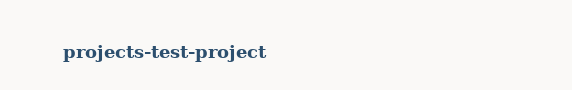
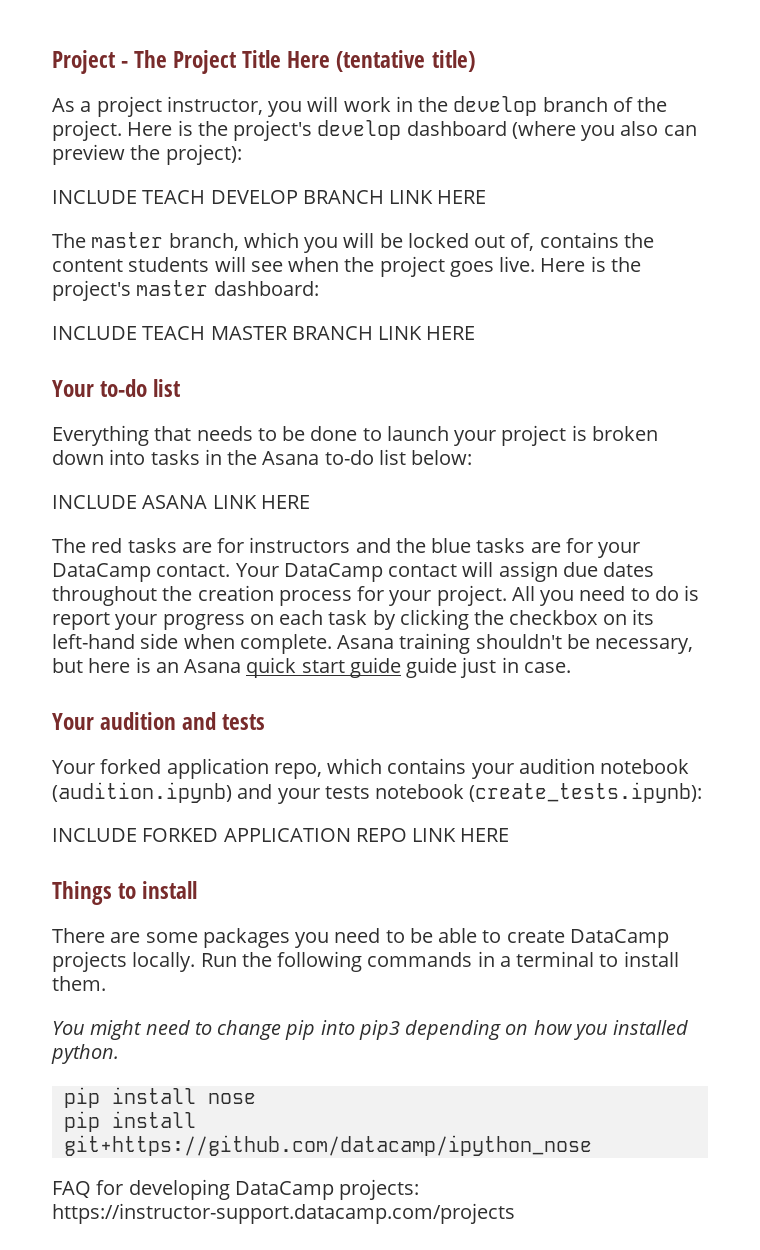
[63,45,267,62] projects-test-project -> [52,50,475,74] [52,96,668,117] [52,120,697,141] [52,144,242,165] [52,190,487,204] [52,232,654,253] [52,256,641,277] [52,280,319,301] [52,326,476,340] [52,379,181,397] [52,425,658,446] [52,449,473,465] [52,495,310,509] [52,537,641,558] [52,561,655,582] [52,585,700,606] [52,609,654,630] [52,633,694,654] [52,657,571,678] [52,712,266,730] [52,758,690,779] [52,782,703,804] [52,828,510,842] [52,881,198,905] [52,928,669,948] [52,951,679,972] [52,976,106,991] [52,1020,689,1040] [51,1044,119,1064] [63,1087,256,1108] [63,1111,196,1132] [63,1135,592,1156] [52,1179,420,1200] [52,1203,515,1224] Project - The Project Title Here (tentative title) // As a project instructor, you will work in the develop branch of the project. Here is the project's develop dashboard (where you also can preview the project): // INCLUDE TEACH DEVELOP BRANCH LINK HERE // The master branch, which you will be locked out of, contains the content students will see when the project goes live. Here is the project's master dashboard: // INCLUDE TEACH MASTER BRANCH LINK HERE // Your to-do list // Everything that needs to be done to launch your project is broken down into tasks in the Asana to-do list below: // INCLUDE ASANA LINK HERE // The red tasks are for instructors and the blue tasks are for your DataCamp contact. Your DataCamp contact will assign due dates throughout the creation process for your project. All you need to do is report your progress on each task by clicking the checkbox on its left-hand side when complete. Asana training shouldn't be necessary, but here is an Asana quick start guide guide just in case. // Your audition and tests // Your forked application repo, which contains your audition notebook (audition.ipynb) and your tests notebook (create_tests.ipynb): // INCLUDE FORKED APPLICATION REPO LINK HERE // Things to install // There are some packages you need to be able to create DataCamp projects locally. Run the following commands in a terminal to install them. // You might need to change pip into pip3 depending on how you installed python. // pip install nose // pip install git+https://github.com/datacamp/ipython_nose // FAQ for developing DataCamp projects: https://instructor-support.datacamp.com/projects

